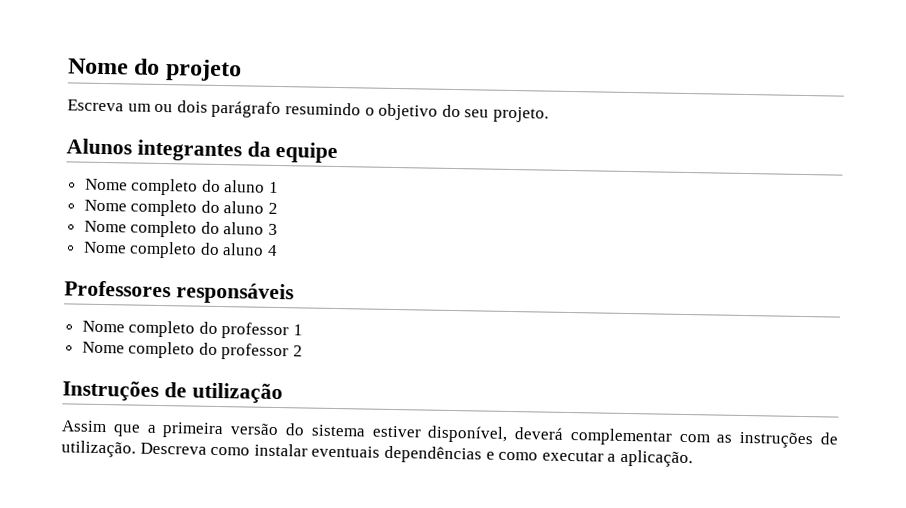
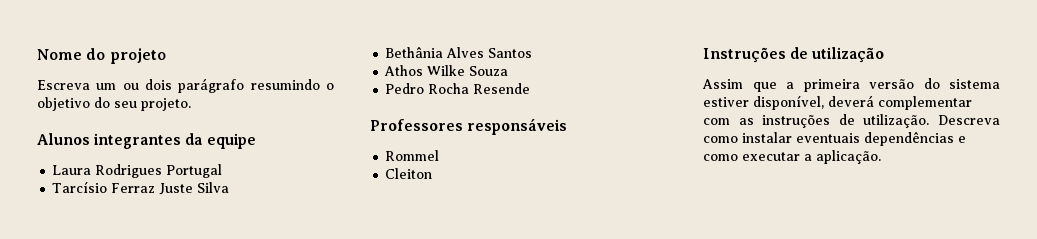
[84,178,280,196] [83,199,279,217] [83,220,279,238] [82,241,279,259] [64,280,294,305] [81,320,304,340] [81,341,304,361] Nome completo do aluno 1 // Nome completo do aluno 2 // Nome completo do aluno 3 // Nome completo do aluno 4 // Professores responsáveis // Nome completo do professor 1 // Nome completo do professor 2 -> [52,164,223,178] [52,181,230,195] [385,46,533,58] [384,65,509,76] [385,83,531,94] [370,118,568,135] [385,150,440,161] [385,168,433,179] Laura Rodrigues Portugal // Tarcísio Ferraz Juste Silva // Bethânia Alves Santos // Athos Wilke Souza // Pedro Rocha Resende // Professores responsáveis // Rommel // Cleiton

